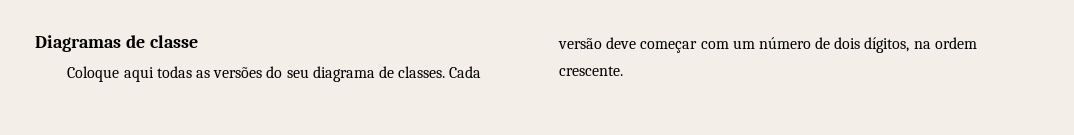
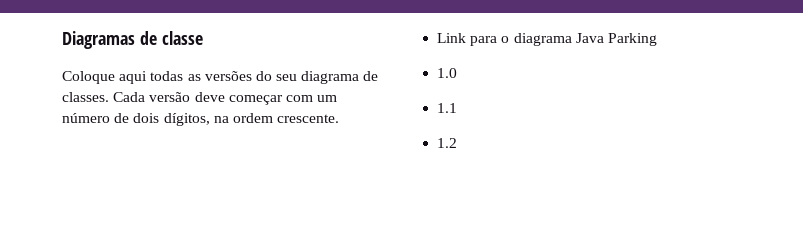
(623, 71) none -> [437,33,657,46] [437,68,458,78] [437,103,458,113] [437,138,458,148] // Link para o diagrama Java Parking // 1.0 // 1.1 // 1.2

